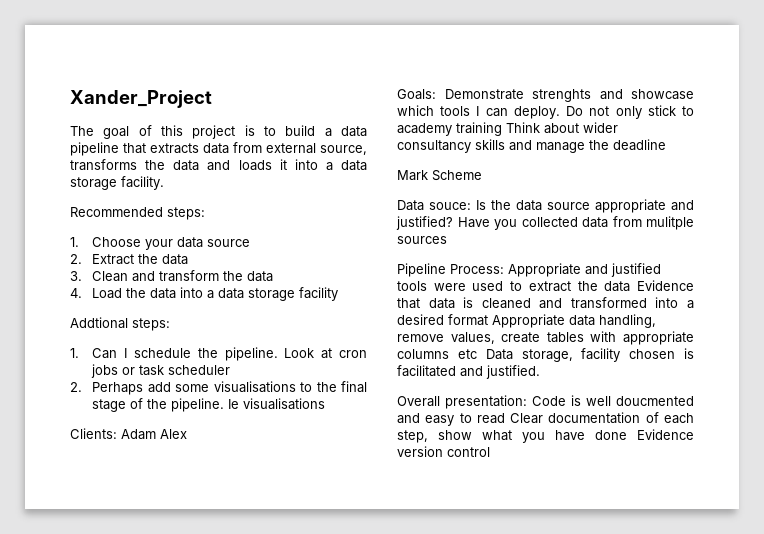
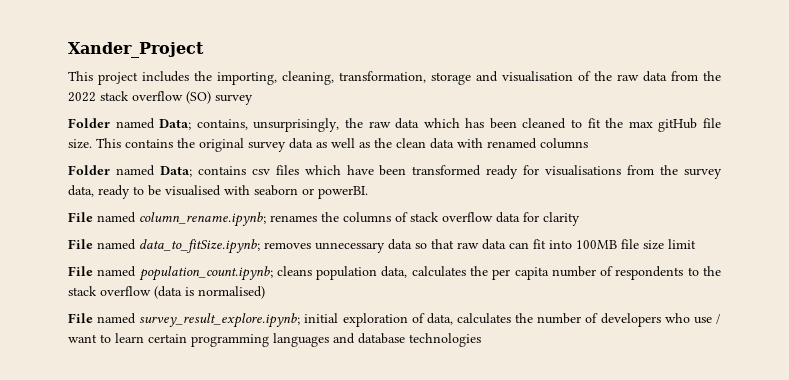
[70,125,367,139] [70,142,367,156] [70,159,367,171] [70,176,164,190] [70,207,205,220] [70,237,251,250] [70,254,189,265] [70,270,274,282] [70,287,339,301] [70,317,170,331] [70,347,368,361] [91,364,231,378] [70,381,367,395] [92,398,326,412] [70,428,187,440] [397,89,694,102] [397,105,694,119] [397,122,618,136] [397,139,666,153] [397,170,482,181] [397,199,694,213] [396,216,694,230] [397,236,447,244] [397,263,661,277] [397,280,694,292] [397,297,694,309] [397,314,656,328] [397,331,694,345] [397,348,694,362] [397,365,540,379] [397,395,694,409] [397,412,694,426] [397,429,694,443] [397,446,490,457] The goal of this project is to build a data pipeline that extracts data from external source, transforms the data and loads it into a data storage facility. // Recommended steps: // 1. Choose your data source // 2. Extract the data // 3. Clean and transform the data // 4. Load the data into a data storage facility // Addtional steps: // 1. Can I schedule the pipeline. Look at cron jobs or task scheduler // 2. Perhaps add some visualisations to the final stage of the pipeline. Ie visualisations // Clients: Adam Alex // Goals: Demonstrate strenghts and showcase which tools I can deploy. Do not only stick to academy training Think about wider consultancy skills and manage the deadline // Mark Scheme // Data souce: Is the data source appropriate and justified? Have you collected data from mulitple sources // Pipeline Process: Appropriate and justified tools were used to extract the data Evidence that data is cleaned and transformed into a desired format Appropriate data handling, remove values, create tables with appropriate columns etc Data storage, facility chosen is facilitated and justified. // Overall presentation: Code is well doucmented and easy to read Clear documentation of each step, show what you have done Evidence version control -> [68,71,721,85] [68,91,253,105] [68,118,721,132] [68,138,588,152] [68,165,722,179] [68,185,368,199] [68,212,580,227] [68,239,696,254] [68,266,722,281] [68,286,265,299] [68,313,721,328] [68,333,481,347] This project includes the importing, cleaning, transformation, storage and visualisation of the raw data from the 2022 stack overflow (SO) survey // Folder named Data; contains, unsurprisingly, the raw data which has been cleaned to fit the max gitHub file size. This contains the original survey data as well as the clean data with renamed columns // Folder named Data; contains csv files which have been transformed ready for visualisations from the survey data, ready to be visualised with seaborn or powerBI. // File named column_rename.ipynb; renames the columns of stack overflow data for clarity // File named data_to_fitSize.ipynb; removes unnecessary data so that raw data can fit into 100MB file size limit // File named population_count.ipynb; cleans population data, calculates the per capita number of respondents to the stack overflow (data is normalised) // File named survey_result_explore.ipynb; initial exploration of data, calculates the number of developers who use / want to learn certain programming languages and database technologies

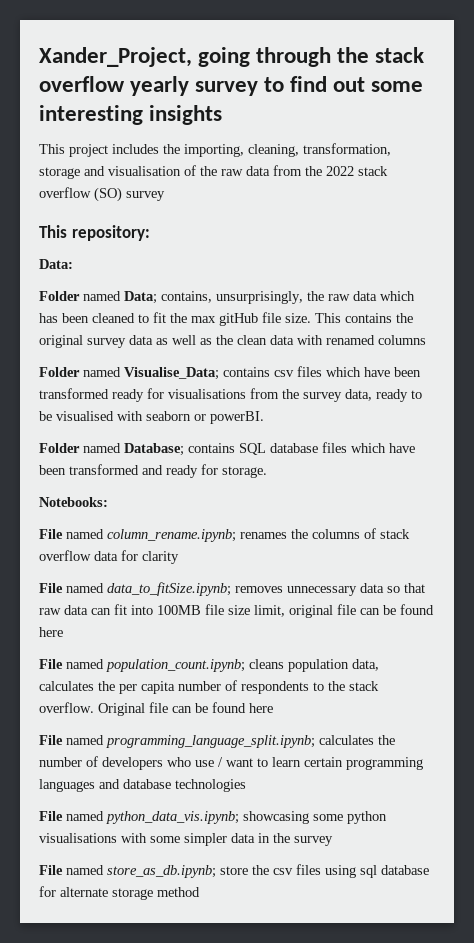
[68,42,204,58] Xander_Project -> [39,47,425,67] [39,76,424,96] [39,105,223,125] Xander_Project, going through the stack overflow yearly survey to find out some interesting insights
(253, 99) none -> [39,225,150,241] [39,259,73,269] // This repository: // Data:
[159,166,192,177] Data; -> [124,367,219,380] Visualise_Data;
(368, 192) none -> [39,442,415,456] [39,464,267,478] [39,497,108,507] // Folder named Database; contains SQL database files which have been transformed and ready for storage. // Notebooks:
[668,239,696,249] limit -> [254,604,434,618] [39,627,63,637] limit, original file can be found here
[100,286,265,299] [68,313,453,328] overflow (data is normalised) // File named survey_result_explore.ipynb; initial exploration of data, -> [39,702,273,716] [39,735,315,748] overflow. Original file can be found here // File named programming_language_split.ipynb;
(481, 340) none -> [39,811,387,824] [39,833,333,846] [39,864,429,878] [39,886,200,900] // File named python_data_vis.ipynb; showcasing some python visualisations with some simpler data in the survey // File named store_as_db.ipynb; store the csv files using sql database for alternate storage method

